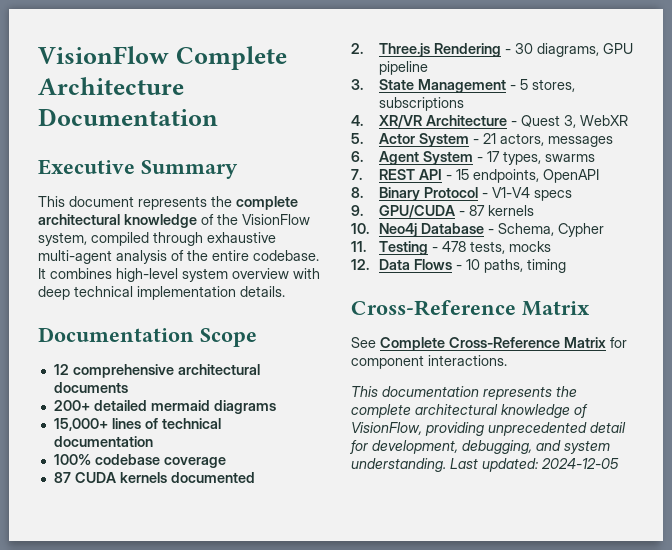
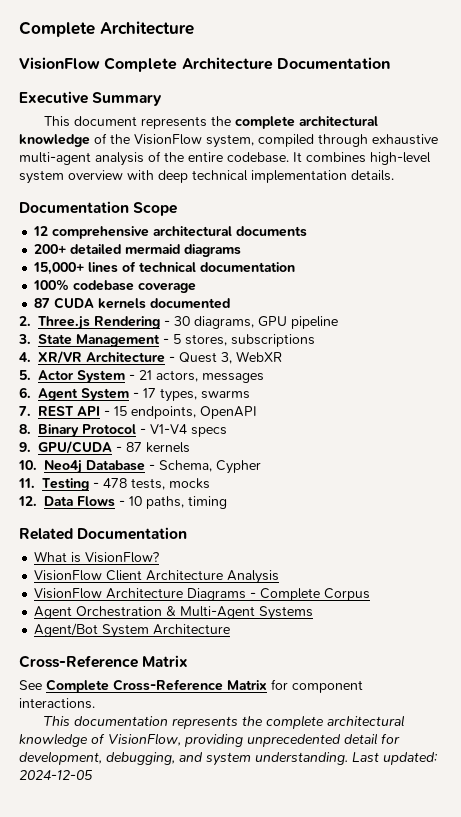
(38, 55) none -> [19,21,194,37] Complete Architecture //
(567, 266) none -> [19,527,188,540] [34,551,160,563] [34,570,280,584] [34,588,371,601] [34,606,314,620] [34,623,231,638] // Related Documentation // What is VisionFlow? // VisionFlow Client Architecture Analysis // VisionFlow Architecture Diagrams - Complete Corpus // Agent Orchestration & Multi-Agent Systems // Agent/Bot System Architecture

